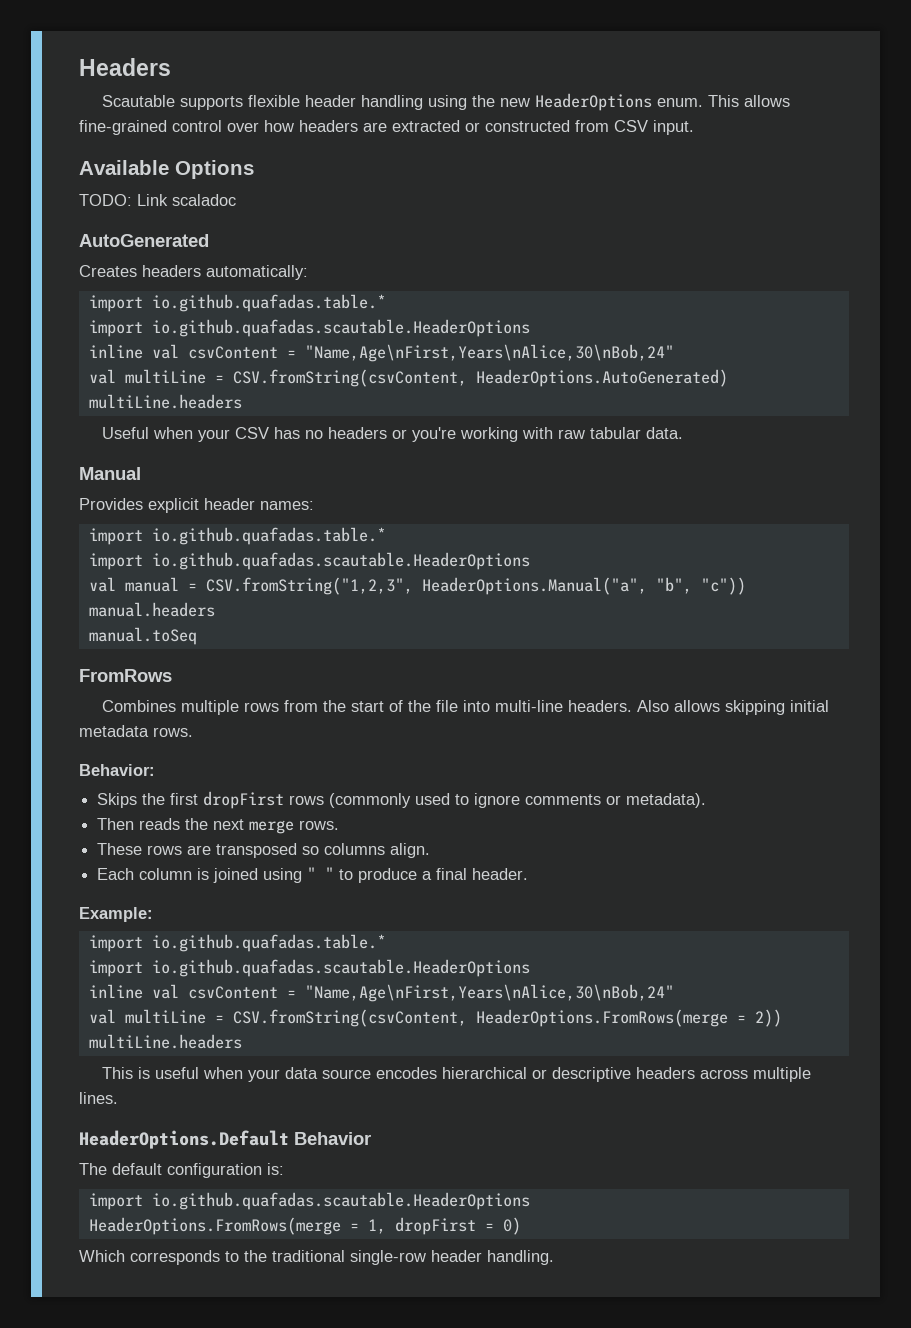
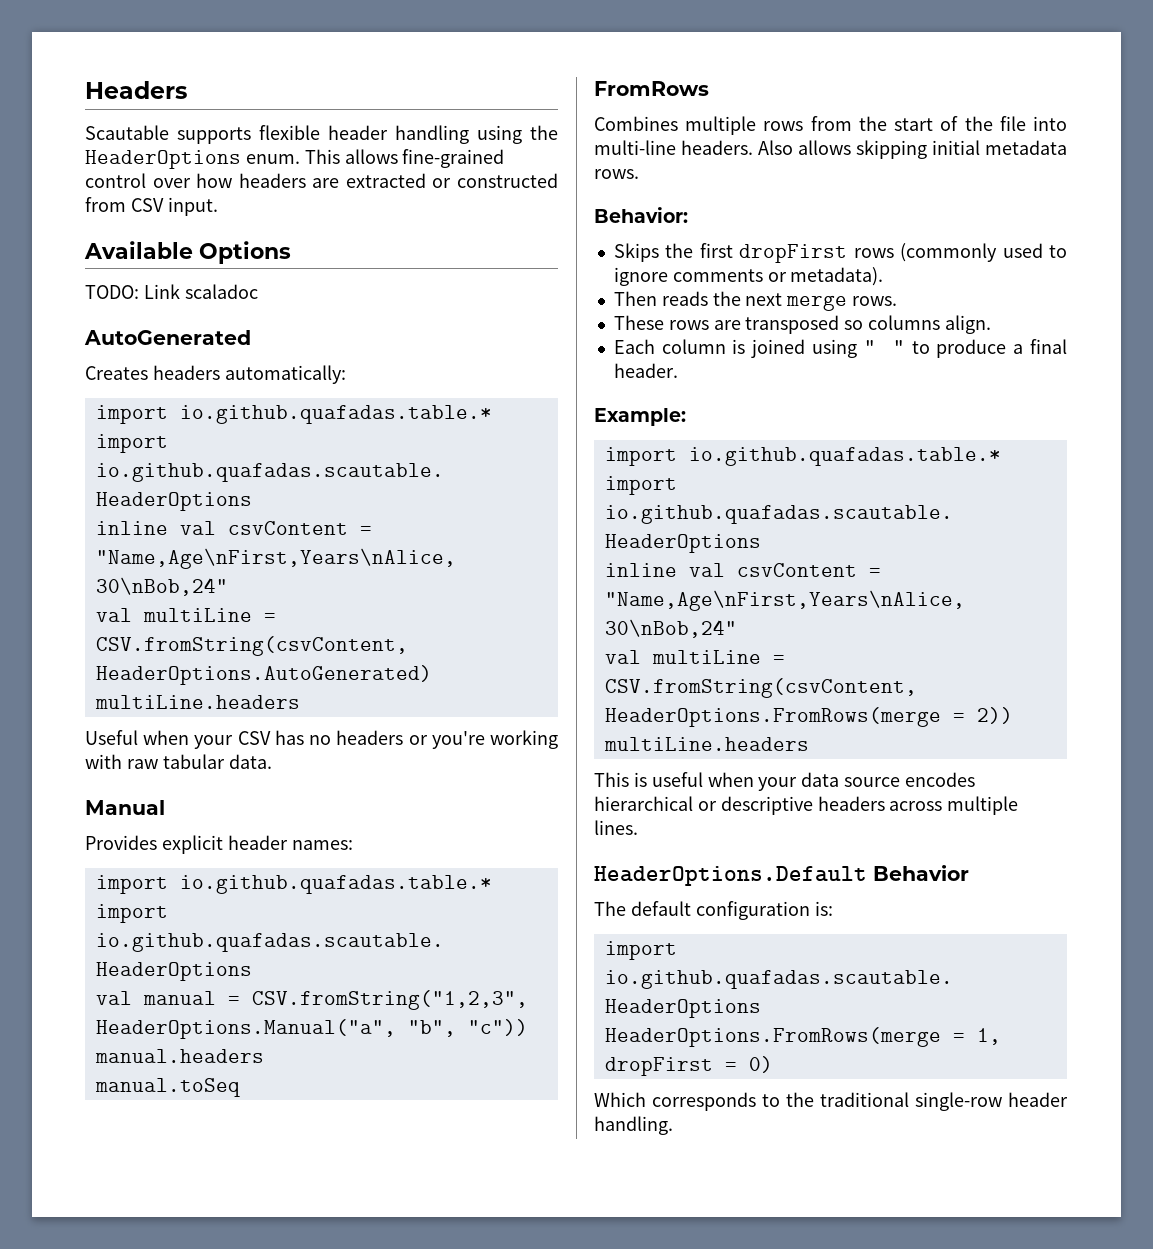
[499,98,530,107] new -> (558, 132) none

